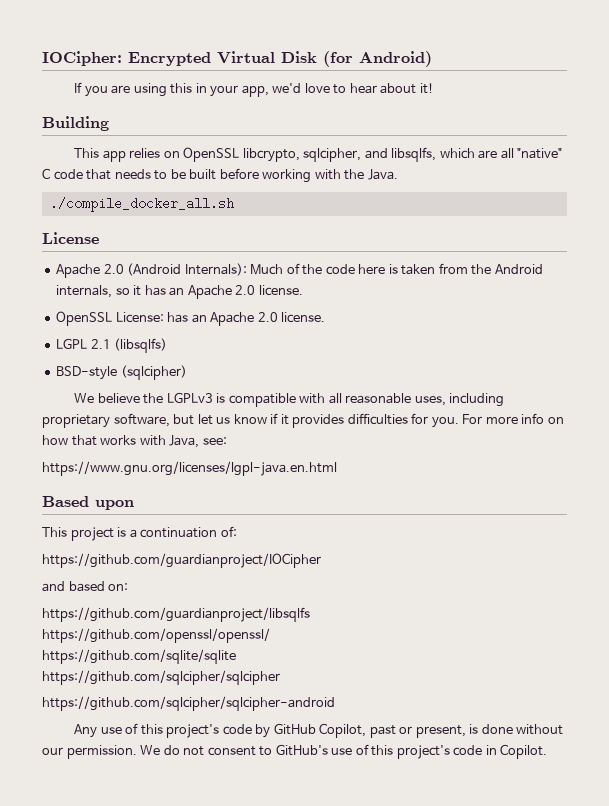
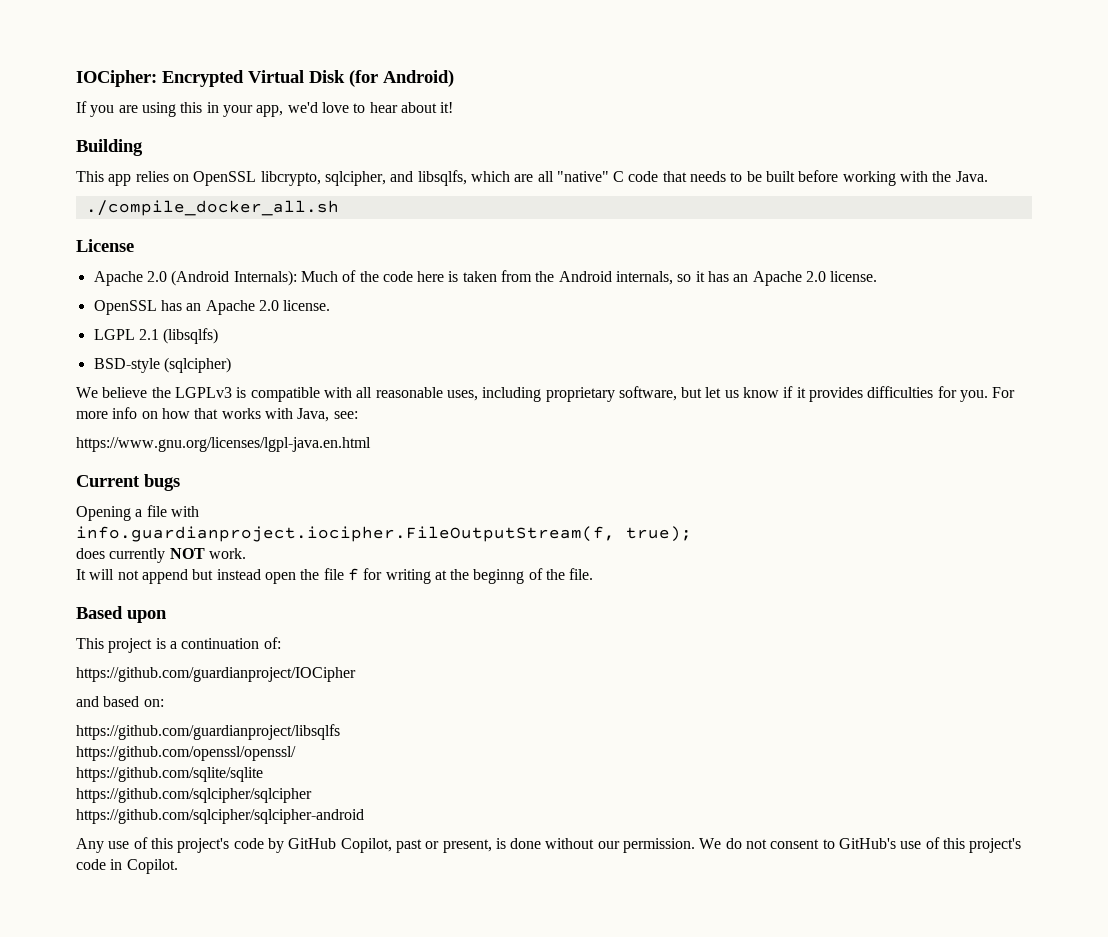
[115,312,164,323] License: -> (157, 307) none
(337, 468) none -> [76,474,180,491] [76,505,199,521] [76,526,692,542] [76,548,246,563] [76,568,594,584] // Current bugs // Opening a file with // info.guardianproject.iocipher.FileOutputStream(f, true); // does currently NOT work. // It will not append but instead open the file f for writing at the beginng of the file.

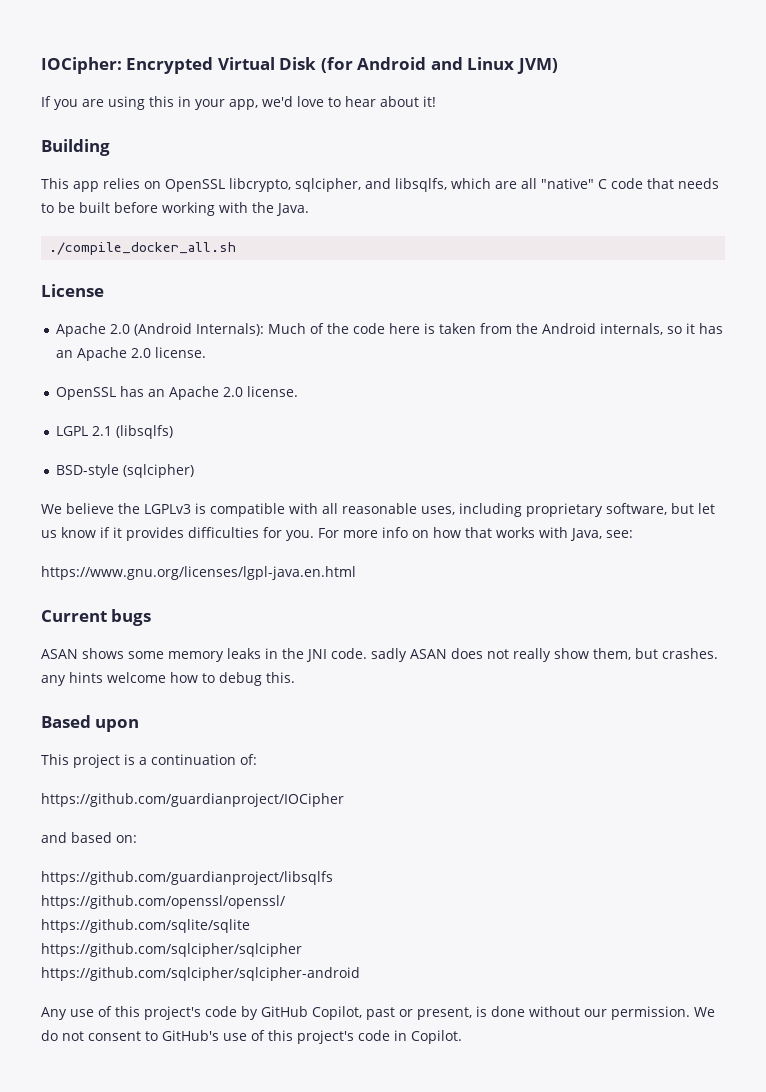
[383,70,454,87] Android) -> [357,57,558,74] Android and Linux JVM)
[76,505,199,521] [76,526,692,542] [76,548,246,563] [76,568,594,584] Opening a file with // info.guardianproject.iocipher.FileOutputStream(f, true); // does currently NOT work. // It will not append but instead open the file f for writing at the beginng of the file. -> [41,648,718,662] [41,672,295,686] ASAN shows some memory leaks in the JNI code. sadly ASAN does not really show them, but crashes. any hints welcome how to debug this.

